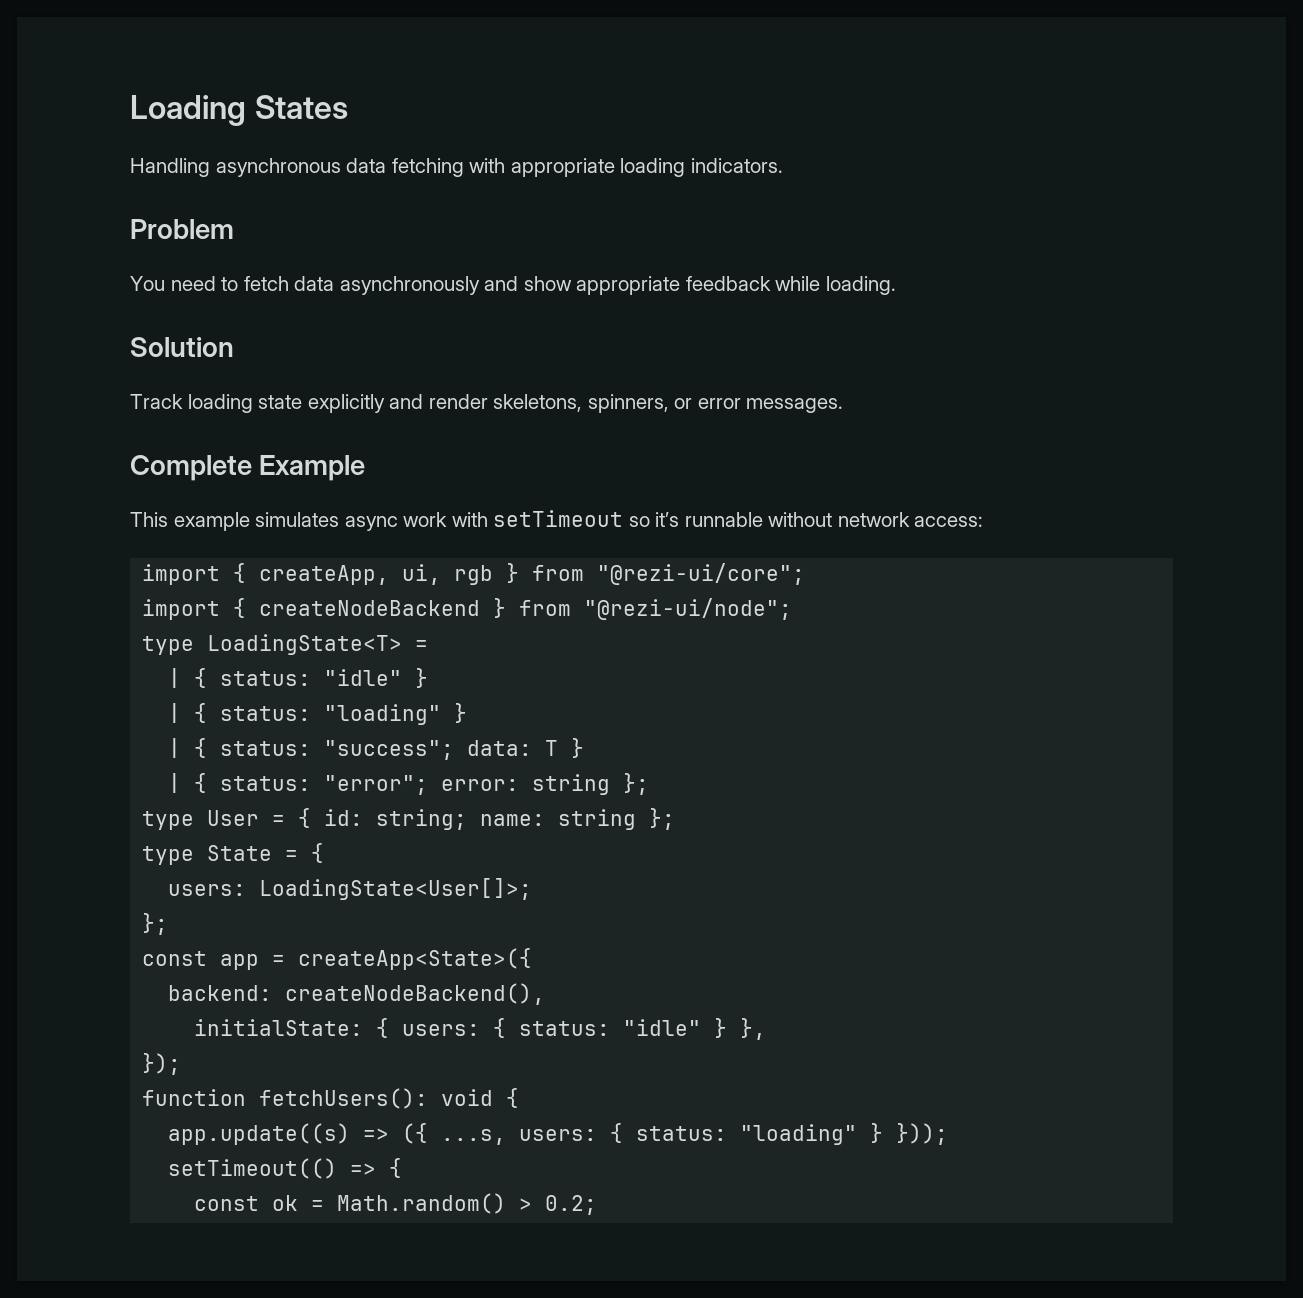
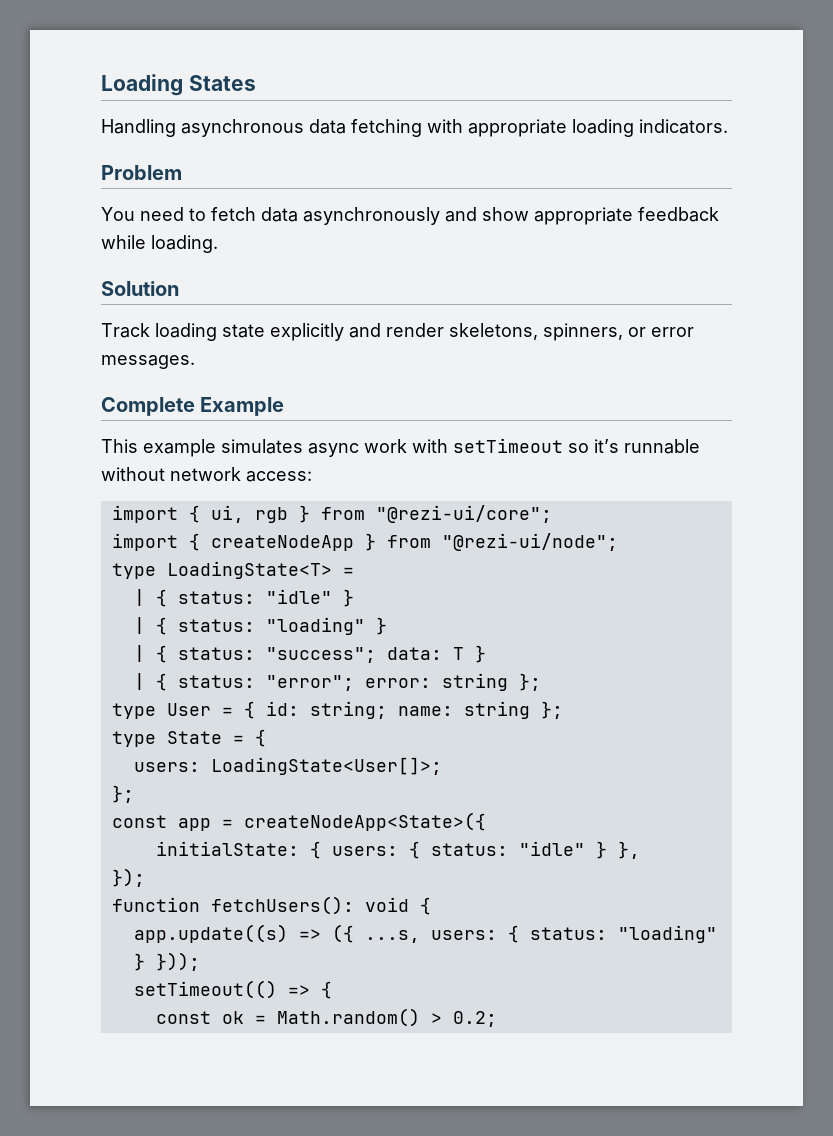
[259,565,390,585] createApp, -> (200, 514) none
[259,600,481,616] createNodeBackend -> [210,535,354,551] createNodeApp
[298,948,533,970] [168,983,546,1005] createApp<State>({ // backend: createNodeBackend(), -> [243,812,486,831] createNodeApp<State>({

